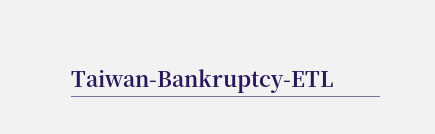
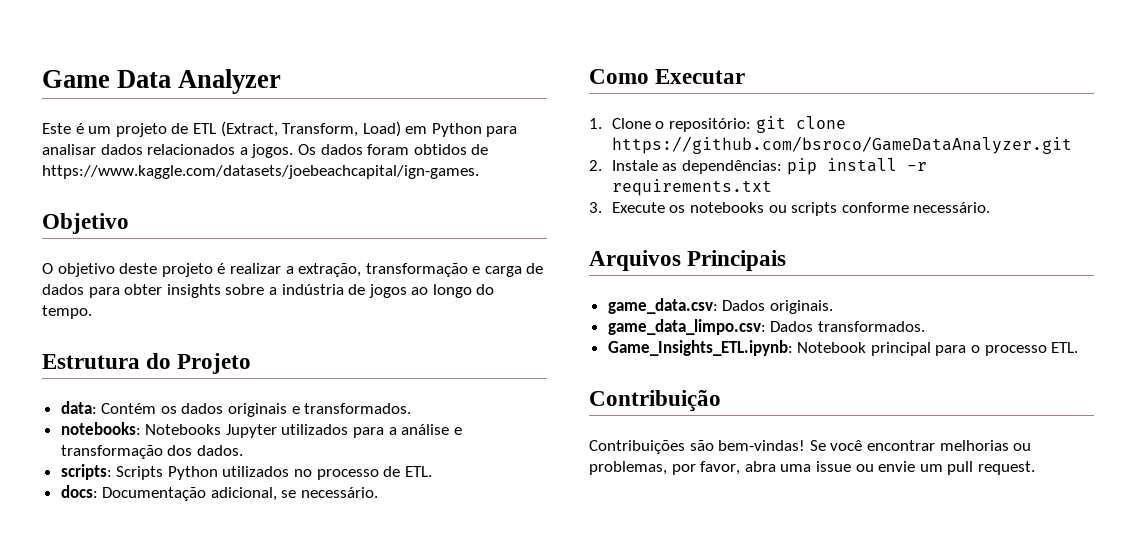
[71,69,333,93] Taiwan-Bankruptcy-ETL -> [42,69,282,94] [42,121,518,137] [42,144,489,158] [42,165,479,179] [42,213,129,234] [42,263,544,277] [42,284,495,298] [42,305,92,319] [42,353,252,374] [60,401,412,417] [60,422,462,438] [60,445,243,459] [60,464,432,480] [60,485,379,501] [589,69,746,84] [589,116,846,133] [611,136,1072,154] [589,158,927,175] [611,179,772,196] [589,202,991,216] [589,250,787,271] [607,298,833,314] [607,319,925,335] [607,340,1079,356] [589,390,721,412] [589,440,1032,454] [589,461,1035,475] Game Data Analyzer // Este é um projeto de ETL (Extract, Transform, Load) em Python para analisar dados relacionados a jogos. Os dados foram obtidos de https://www.kaggle.com/datasets/joebeachcapital/ign-games. // Objetivo // O objetivo deste projeto é realizar a extração, transformação e carga de dados para obter insights sobre a indústria de jogos ao longo do tempo. // Estrutura do Projeto // data: Contém os dados originais e transformados. // notebooks: Notebooks Jupyter utilizados para a análise e transformação dos dados. // scripts: Scripts Python utilizados no processo de ETL. // docs: Documentação adicional, se necessário. // Como Executar // 1. Clone o repositório: git clone https://github.com/bsroco/GameDataAnalyzer.git // 2. Instale as dependências: pip install -r requirements.txt // 3. Execute os notebooks ou scripts conforme necessário. // Arquivos Principais // game_data.csv: Dados originais. // game_data_limpo.csv: Dados transformados. // Game_Insights_ETL.ipynb: Notebook principal para o processo ETL. // Contribuição // Contribuições são bem-vindas! Se você encontrar melhorias ou problemas, por favor, abra uma issue ou envie um pull request.

